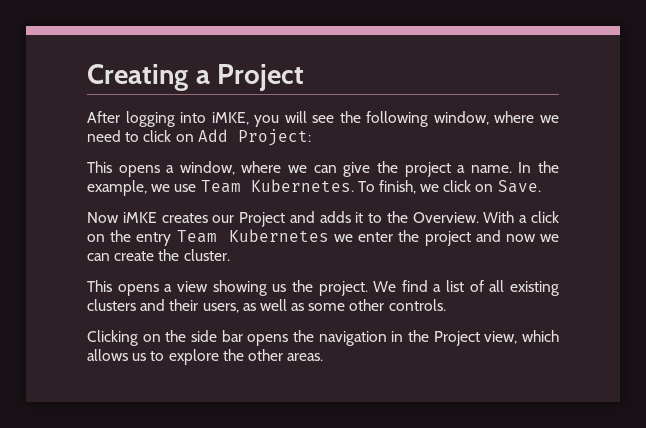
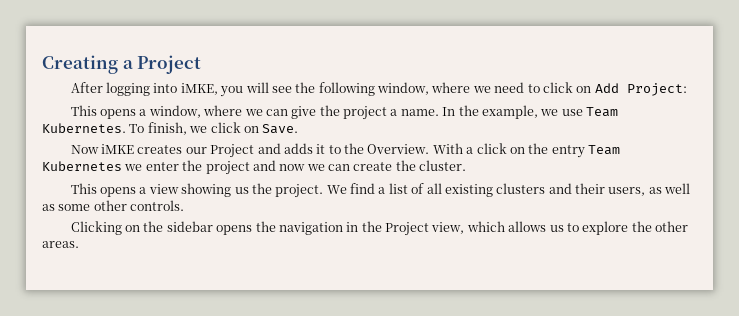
[191,330,243,342] side bar -> [166,221,213,232] sidebar

